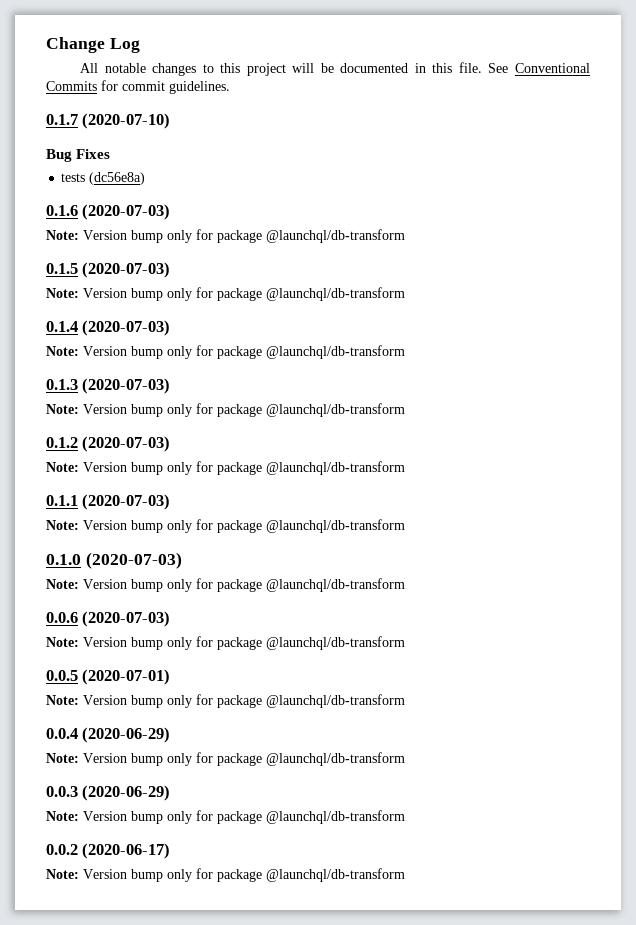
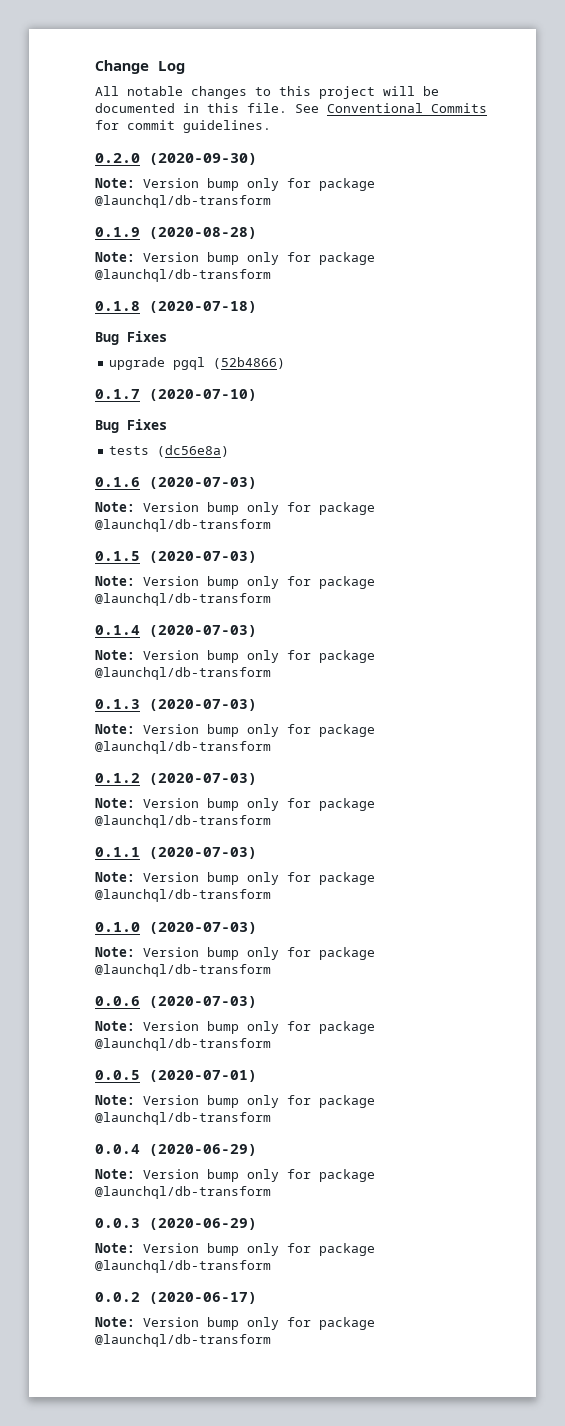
(230, 87) none -> [95,153,257,165] [95,178,375,191] [95,195,271,208] [95,227,257,239] [95,252,375,265] [95,269,271,282] [95,301,257,313] [95,331,167,345] [109,357,286,370] // 0.2.0 (2020-09-30) // Note: Version bump only for package @launchql/db-transform // 0.1.9 (2020-08-28) // Note: Version bump only for package @launchql/db-transform // 0.1.8 (2020-07-18) // Bug Fixes // upgrade pgql (52b4866)

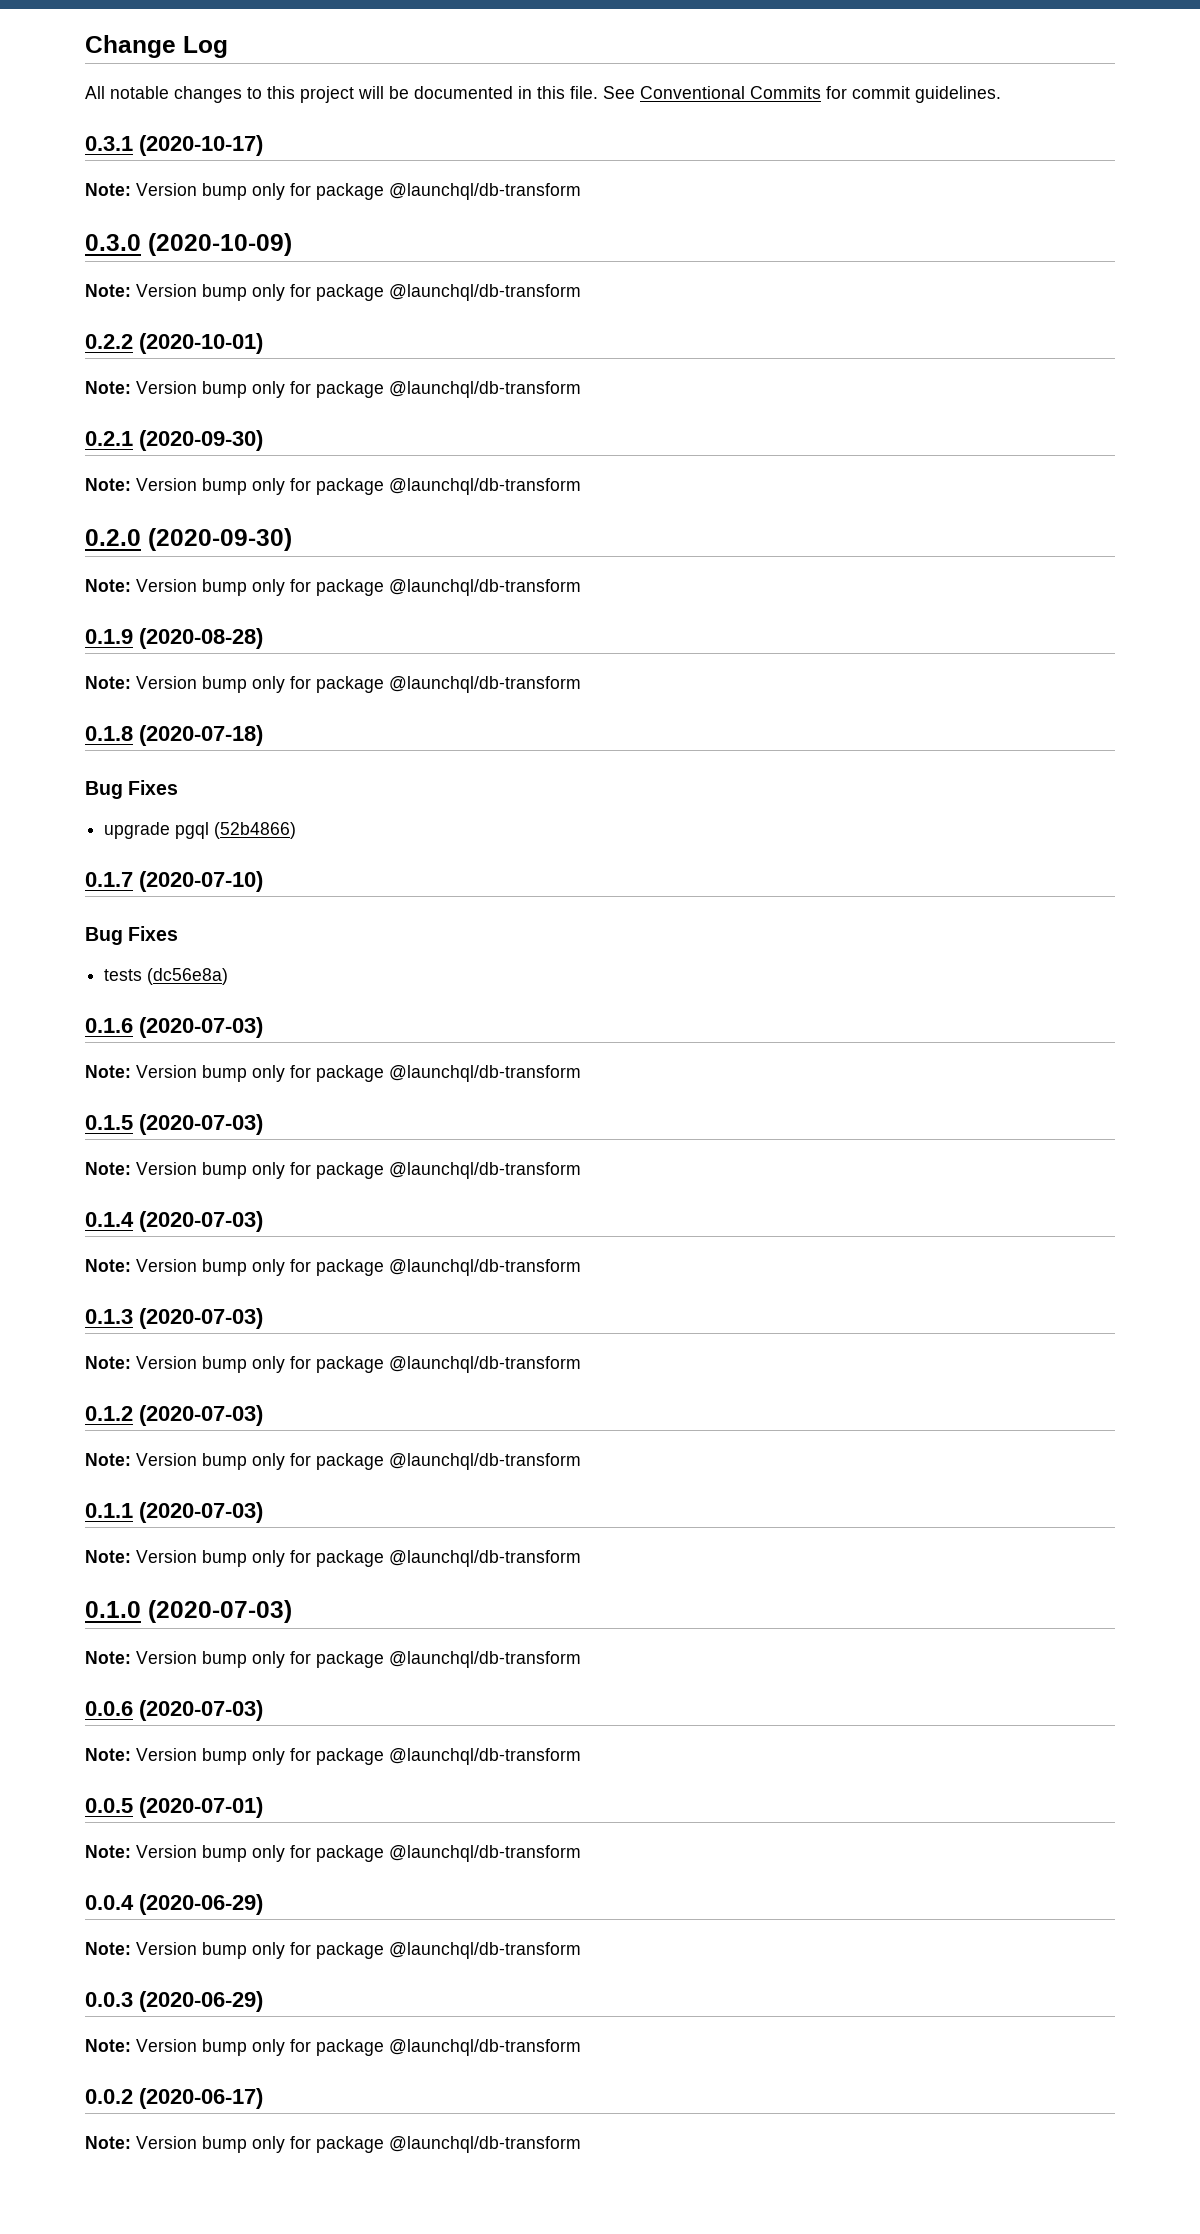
(271, 126) none -> [85,135,263,156] [85,183,581,200] [85,233,292,256] [85,284,581,301] [85,333,263,354] [85,381,581,398] [85,430,263,451] [85,478,581,495] // 0.3.1 (2020-10-17) // Note: Version bump only for package @launchql/db-transform // 0.3.0 (2020-10-09) // Note: Version bump only for package @launchql/db-transform // 0.2.2 (2020-10-01) // Note: Version bump only for package @launchql/db-transform // 0.2.1 (2020-09-30) // Note: Version bump only for package @launchql/db-transform

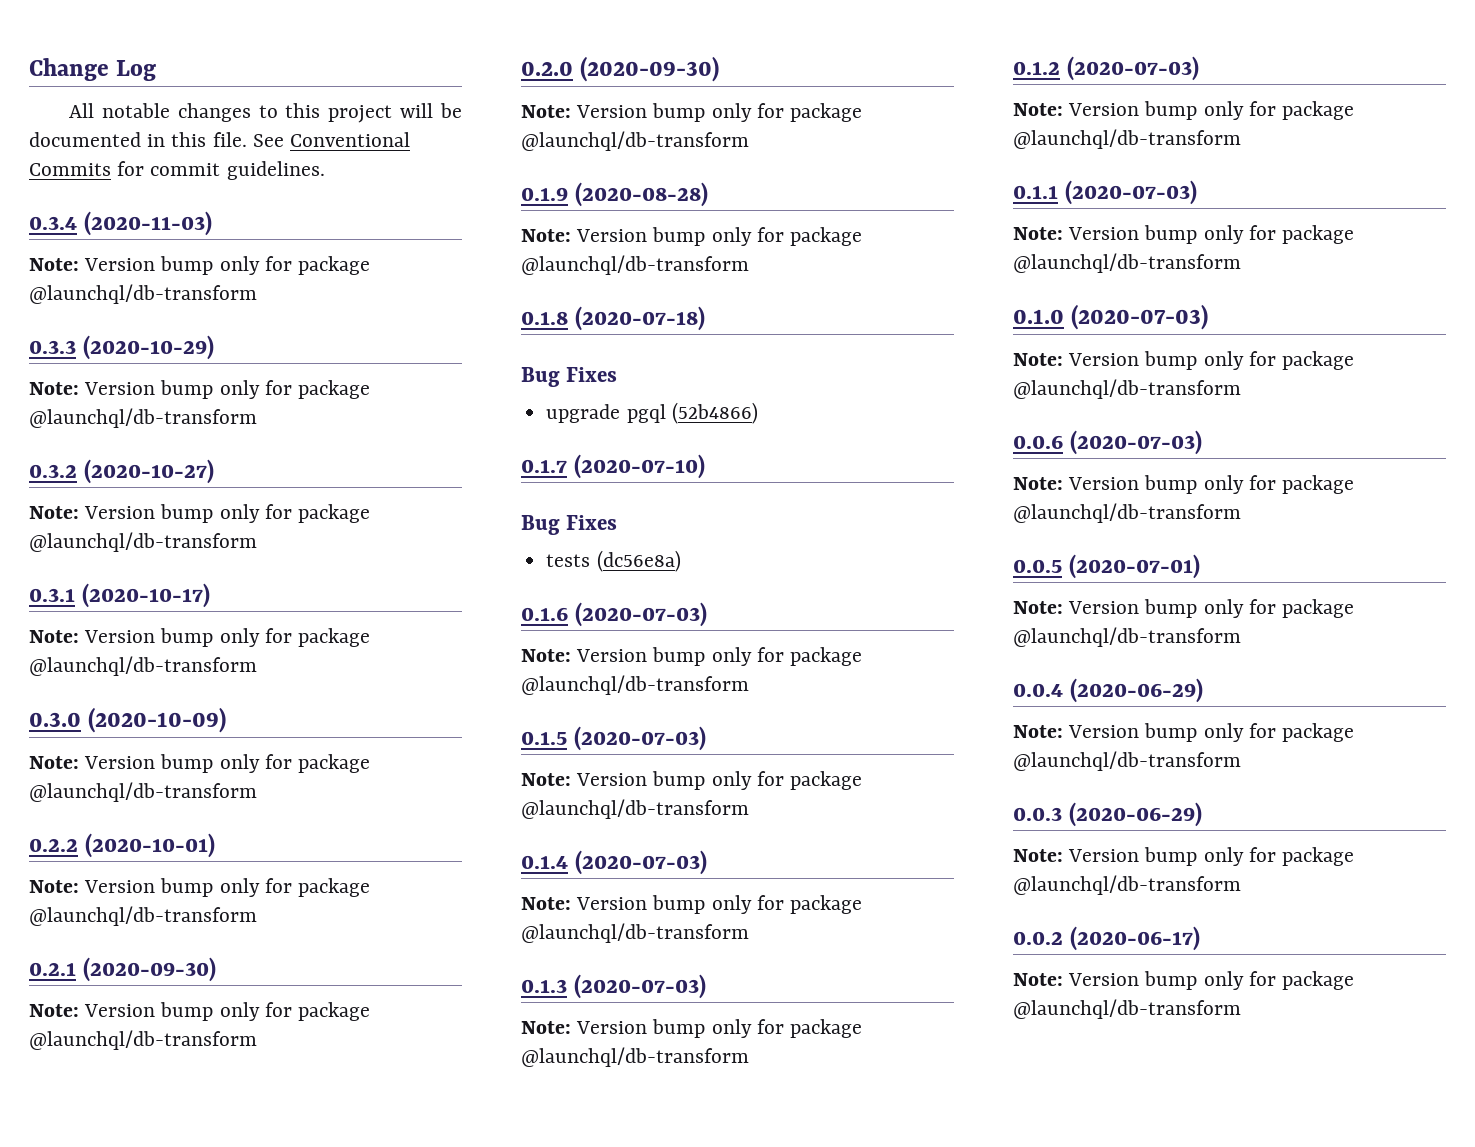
(1001, 94) none -> [29,211,212,236] [29,256,371,275] [29,284,257,304] [29,335,214,360] [29,380,371,399] [29,408,257,428] [29,459,214,484] [29,504,371,523] [29,532,257,552] // 0.3.4 (2020-11-03) // Note: Version bump only for package @launchql/db-transform // 0.3.3 (2020-10-29) // Note: Version bump only for package @launchql/db-transform // 0.3.2 (2020-10-27) // Note: Version bump only for package @launchql/db-transform

